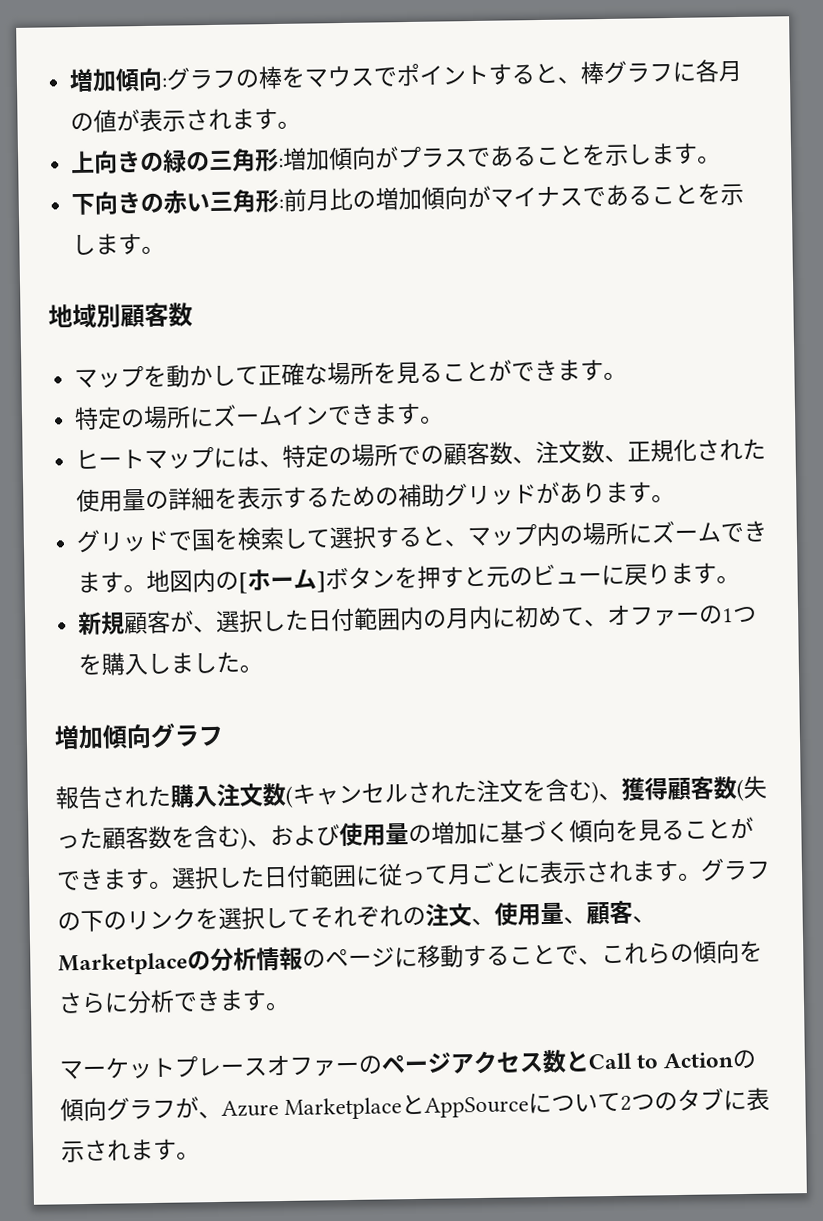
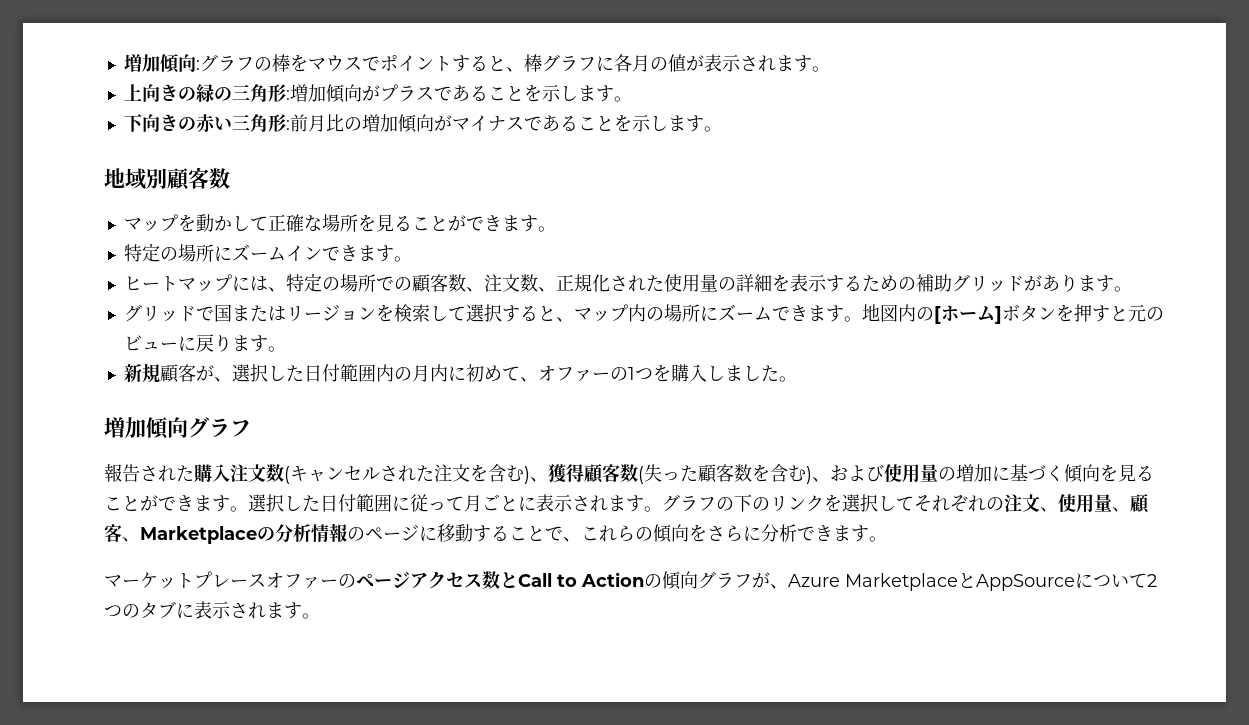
(217, 540) none -> [231,305,376,322] またはリージョン

